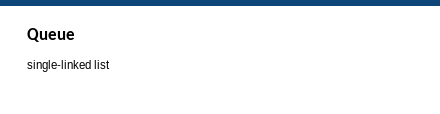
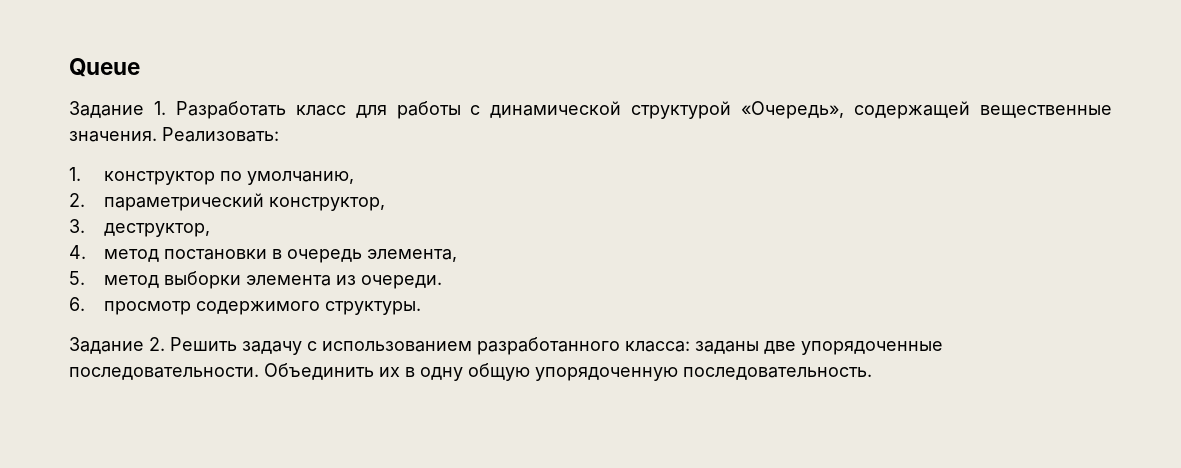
[27,60,111,72] single-linked list -> [69,101,1112,119] [69,127,279,142] [69,167,354,185] [69,193,385,211] [69,219,210,237] [69,245,457,263] [69,271,442,289] [69,297,421,315] [69,337,943,355] [69,363,872,381] Задание 1. Разработать класс для работы с динамической структурой «Очередь», содержащей вещественные значения. Реализовать: // 1. конструктор по умолчанию, // 2. параметрический конструктор, // 3. деструктор, // 4. метод постановки в очередь элемента, // 5. метод выборки элемента из очереди. // 6. просмотр содержимого структуры. // Задание 2. Решить задачу с использованием разработанного класса: заданы две упорядоченные последовательности. Объединить их в одну общую упорядоченную последовательность.

